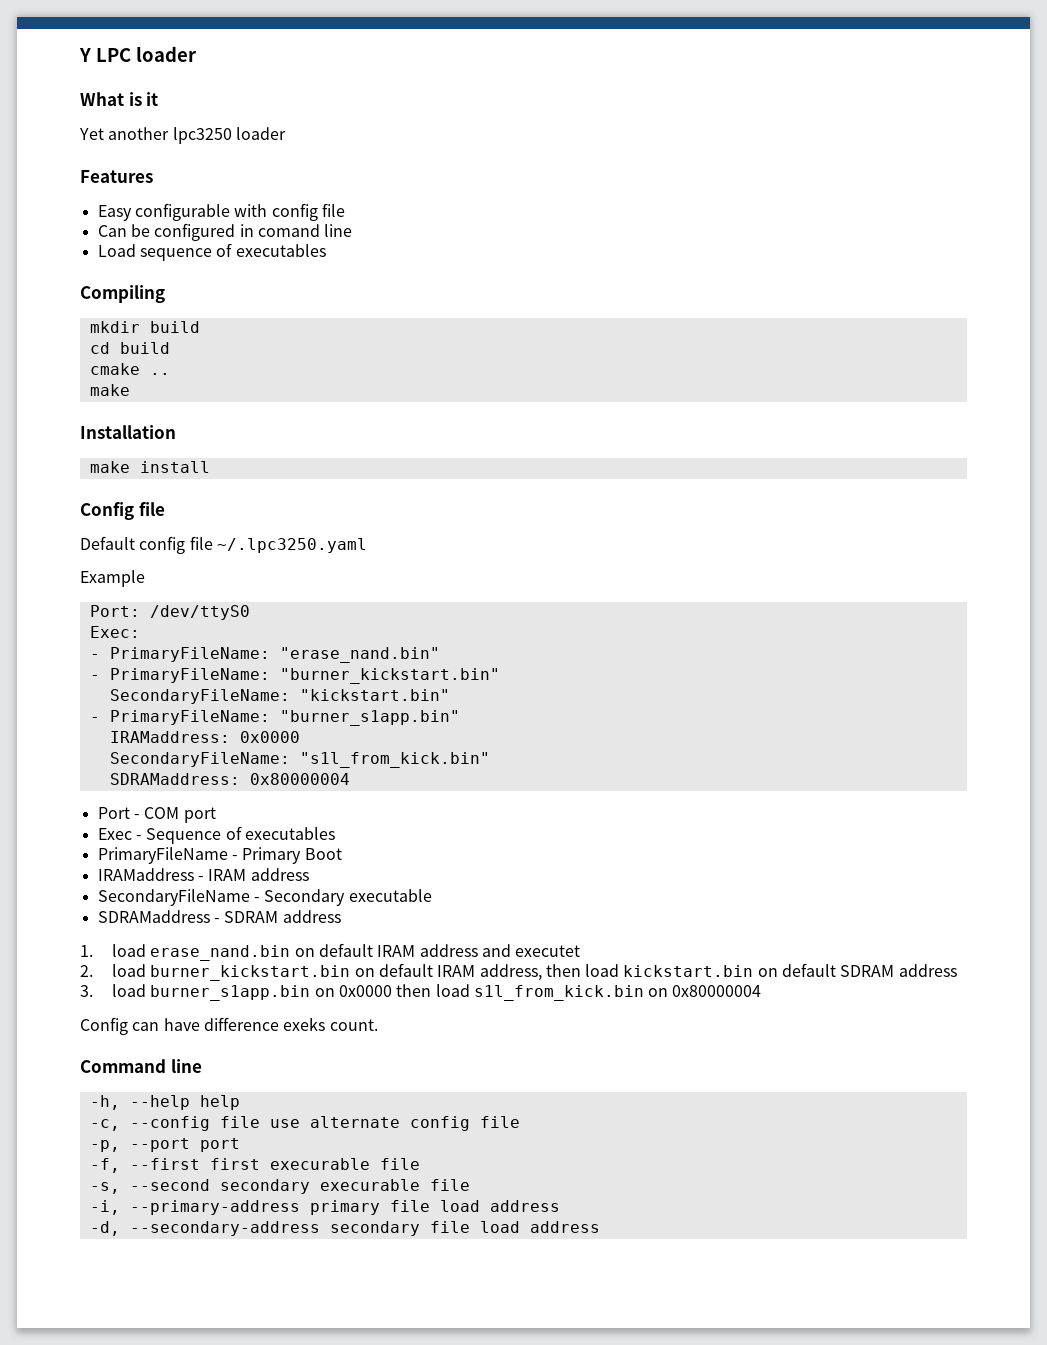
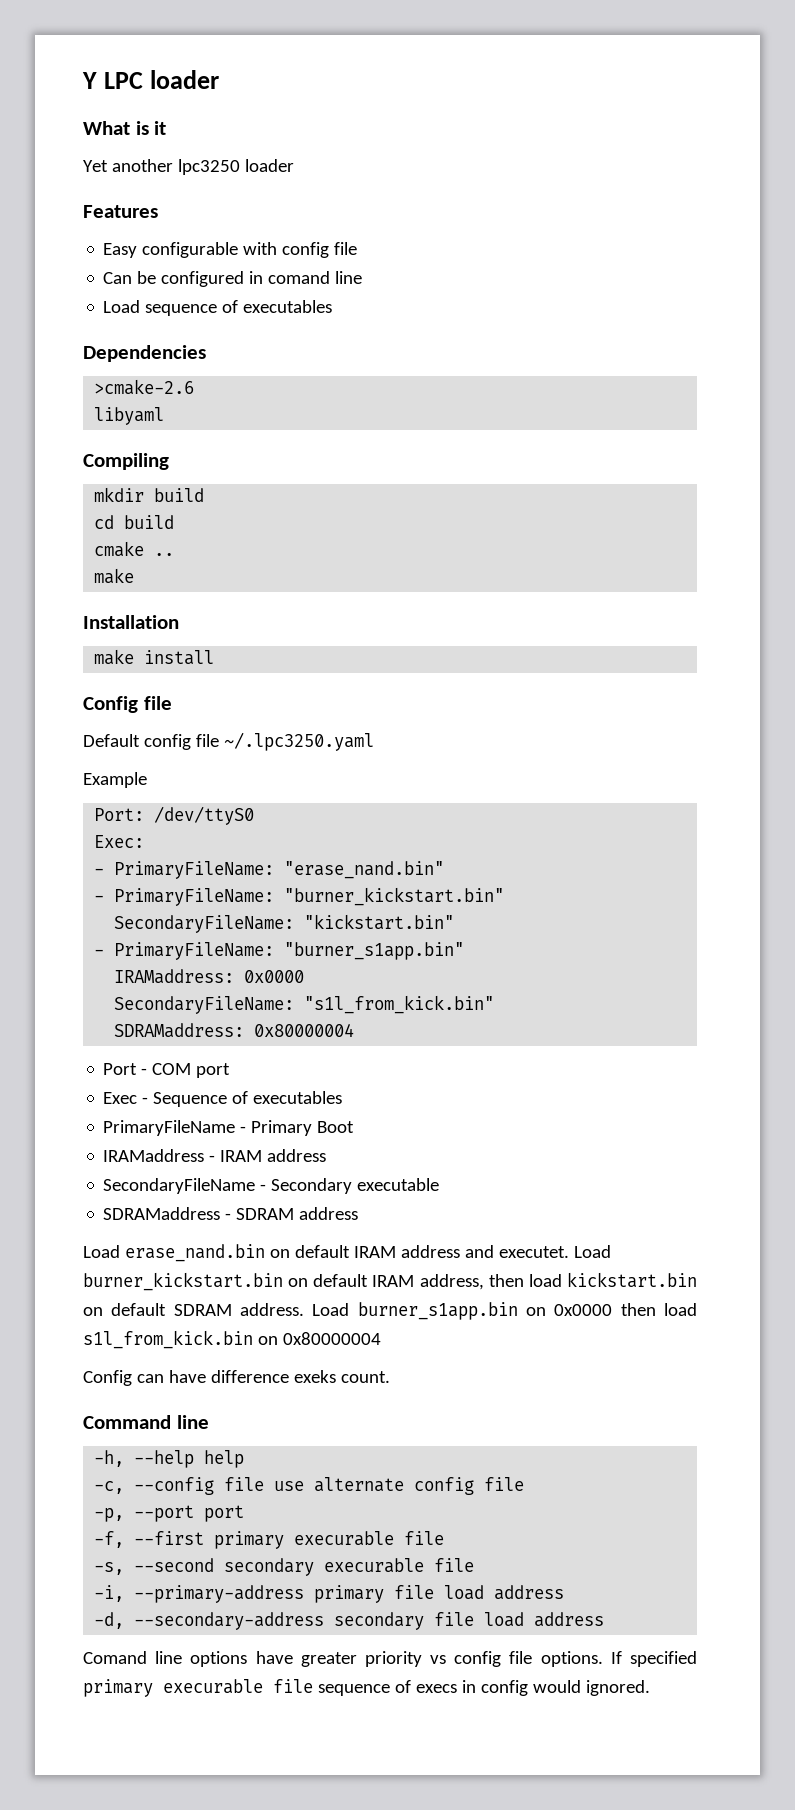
(326, 250) none -> [83,345,206,362] [94,379,195,395] [94,407,165,425] // Dependencies // >cmake-2.6 // libyaml
[80,944,146,957] 1. load -> [83,1245,120,1258] Load
[515,945,581,957] [80,964,146,977] executet // 2. load -> [498,1245,611,1258] executet. Load
[898,964,957,977] [80,984,146,997] address // 3. load -> [240,1303,350,1316] address. Load
[209,1158,260,1170] first -> [214,1531,285,1549] primary
(600, 1227) none -> [83,1651,697,1667] [83,1679,650,1697] // Comand line options have greater priority vs config file options. If specified primary execurable file sequence of execs in config would ignored.

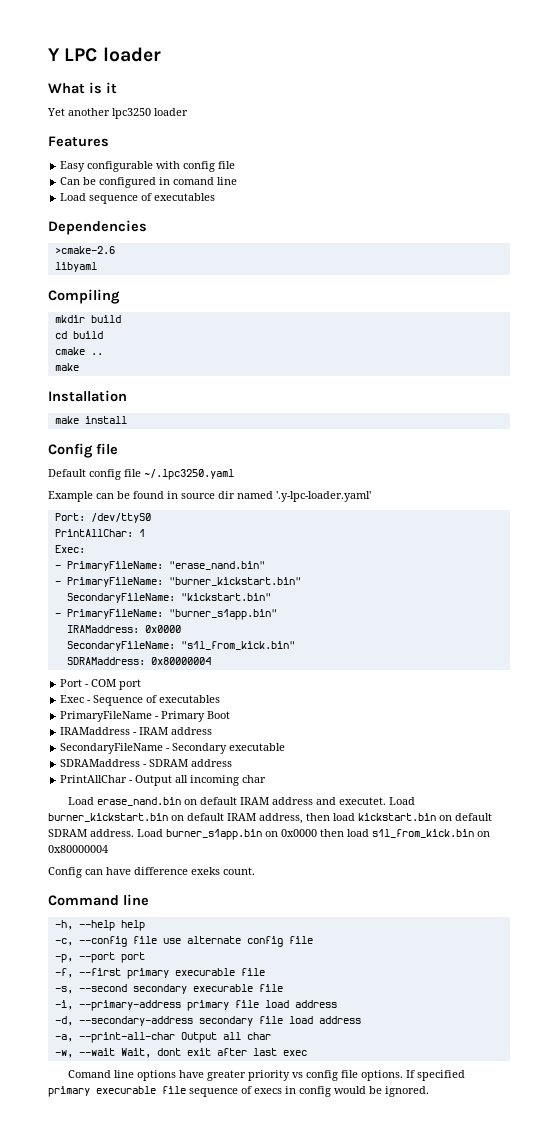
(147, 780) none -> [96,491,371,502] can be found in source dir named '.y-lpc-loader.yaml'
(255, 815) none -> [54,529,145,537] // PrintAllChar: 1
(359, 1213) none -> [60,775,267,786] // PrintAllChar - Output all incoming char
(605, 1619) none -> [54,1032,271,1043] [54,1048,307,1058] // -a, --print-all-char Output all char // -w, --wait Wait, dont exit after last exec
(581, 1686) none -> [369,1086,382,1094] be

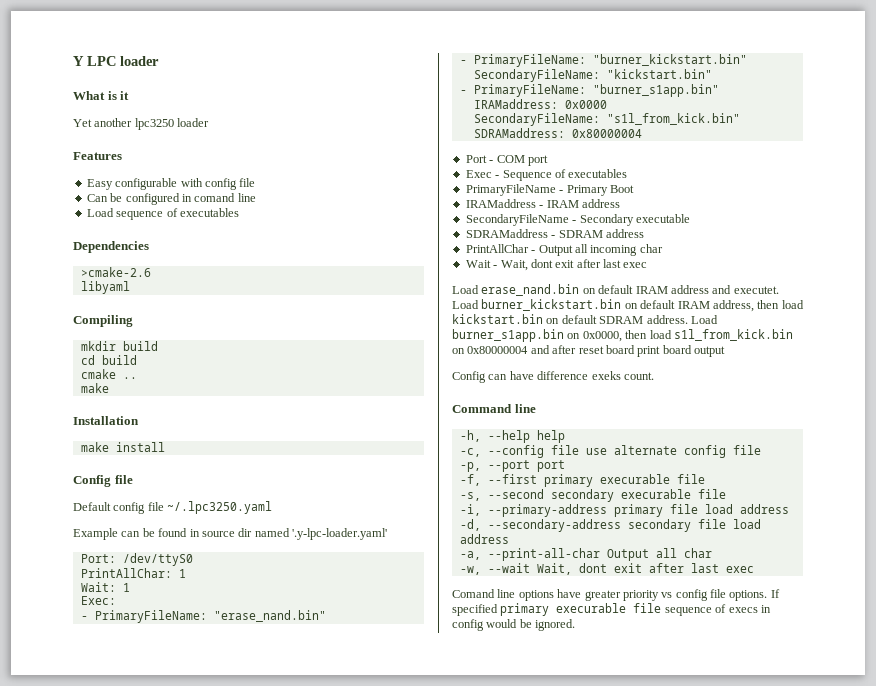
(145, 533) none -> [80,582,130,592] // Wait: 1
(267, 779) none -> [465,259,648,271] // Wait - Wait, dont exit after last exec
[281,829,317,837] 0x0000 -> [582,331,622,342] 0x0000,
(108, 849) none -> [530,345,725,357] and after reset board print board output

